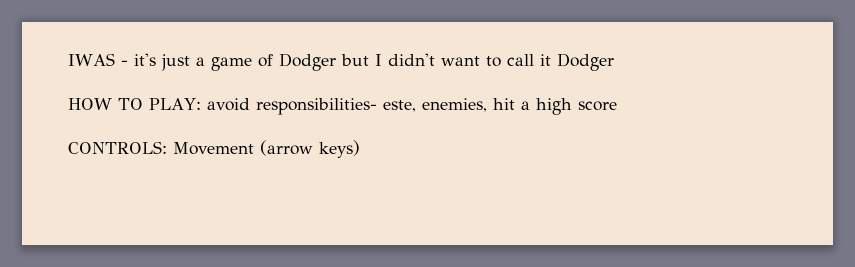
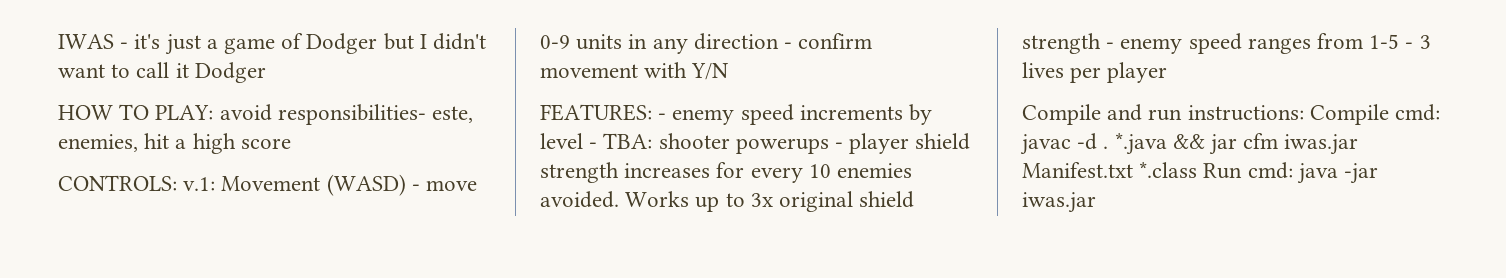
[173,140,360,158] Movement (arrow keys) -> [183,174,478,196] [540,33,873,54] [540,62,730,80] [540,104,933,125] [540,133,971,154] [540,162,913,183] [540,191,915,212] [1022,33,1431,54] [1022,62,1168,83] [1022,104,1441,125] [1020,132,1359,155] [1022,161,1379,184] [1022,192,1096,213] v.1: Movement (WASD) - move 0-9 units in any direction - confirm movement with Y/N // FEATURES: - enemy speed increments by level - TBA: shooter powerups - player shield strength increases for every 10 enemies avoided. Works up to 3x original shield strength - enemy speed ranges from 1-5 - 3 lives per player // Compile and run instructions: Compile cmd: javac -d . *.java && jar cfm iwas.jar Manifest.txt *.class Run cmd: java -jar iwas.jar

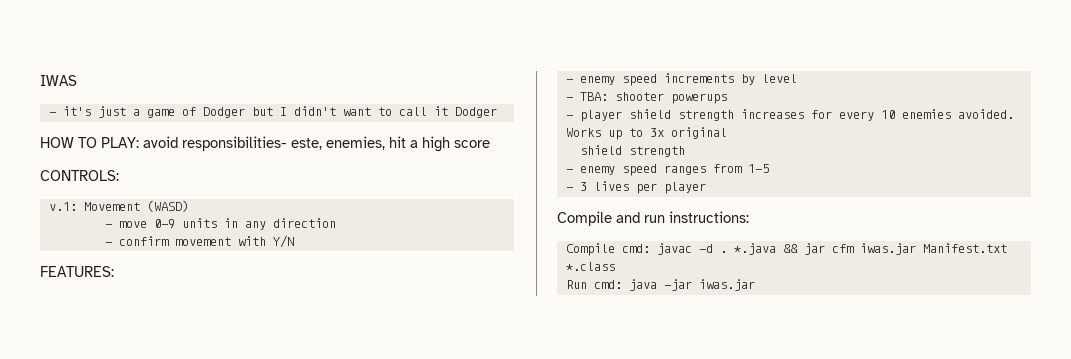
(114, 41) none -> (77, 80) //
(177, 183) none -> (119, 175) //
(406, 185) none -> (189, 206) //
(779, 41) none -> (336, 223) //
(652, 112) none -> (114, 271) //
(583, 141) none -> (797, 78) //
(829, 146) none -> (727, 98) //
[859,191,915,208] [1022,33,1101,54] shield strength -> [579,145,685,157] // shield strength //
(1400, 41) none -> (769, 168) //
(1304, 113) none -> (749, 217) //
(1198, 169) none -> (615, 266) //

